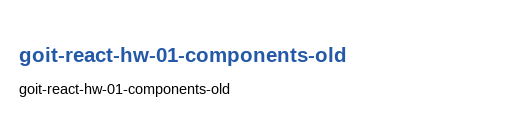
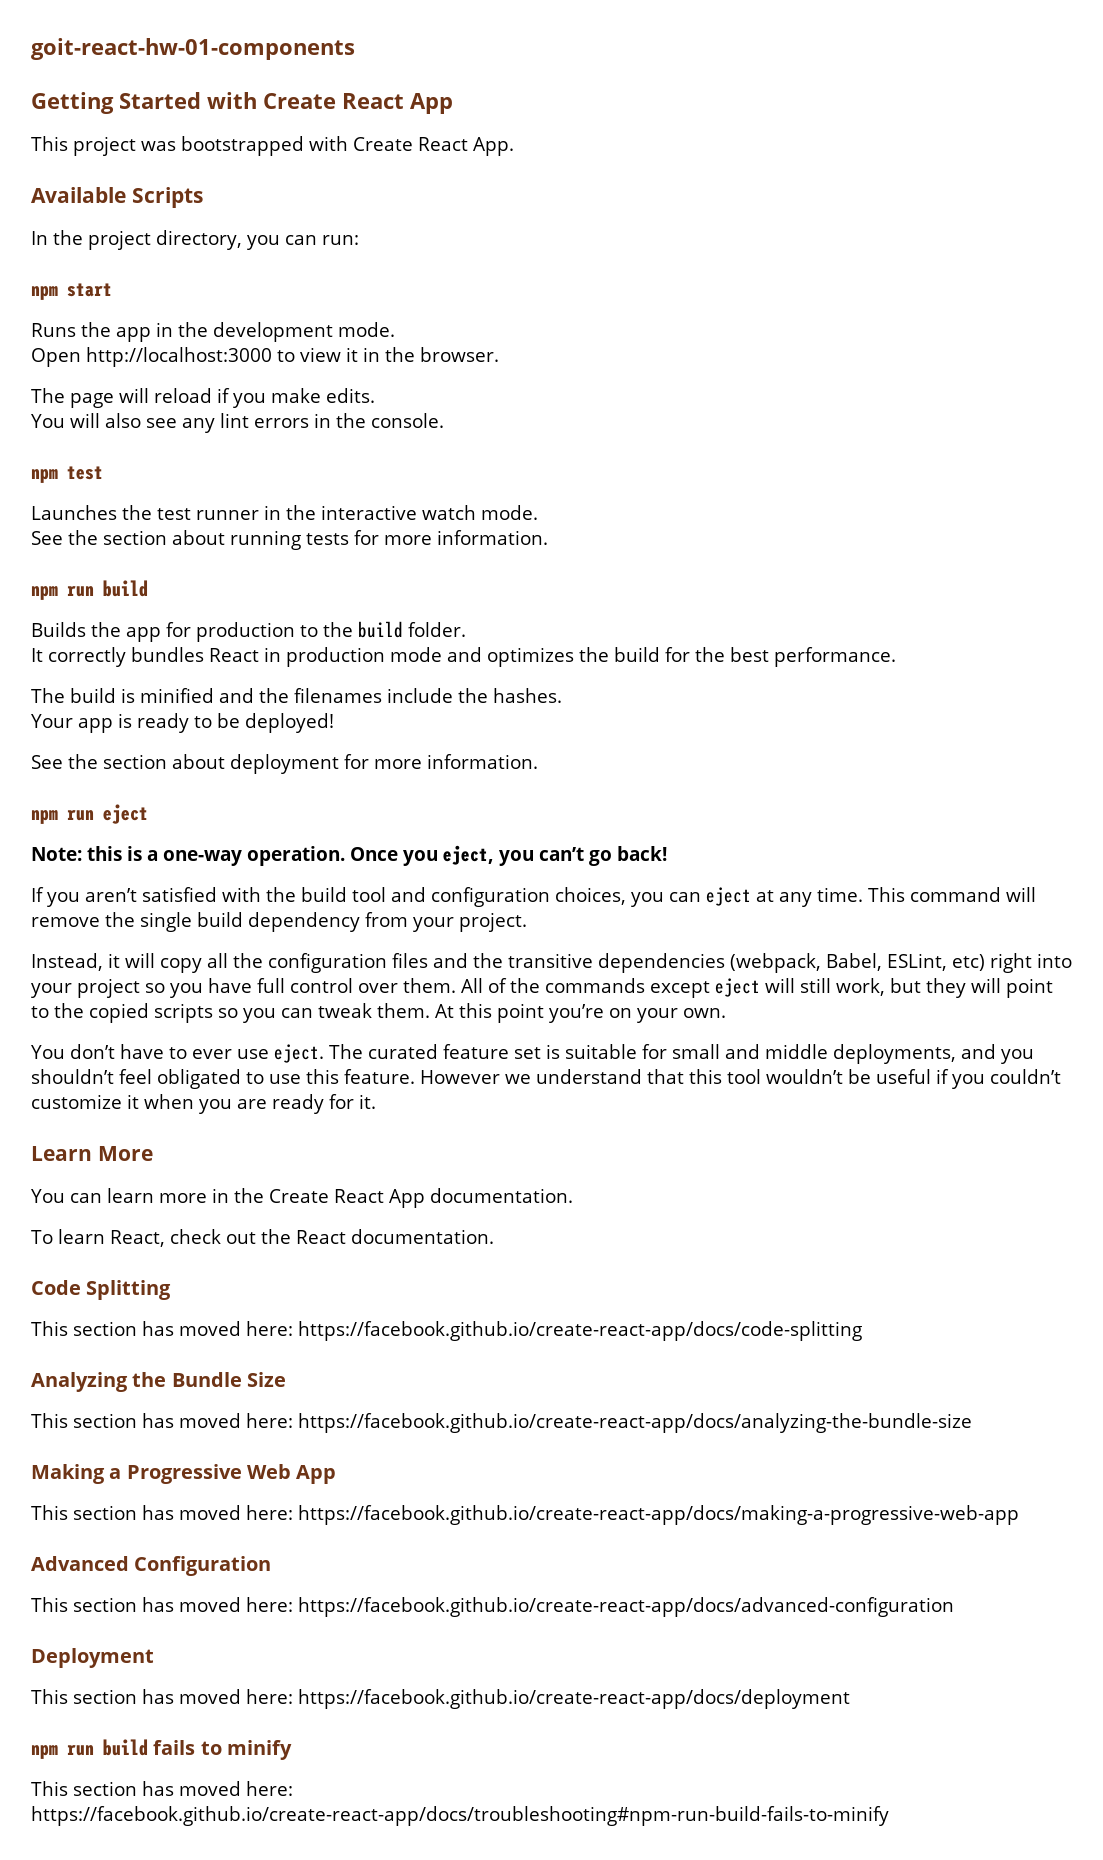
[19,47,347,66] [19,83,230,97] goit-react-hw-01-components-old // goit-react-hw-01-components-old -> [31,38,355,60] [31,92,453,114] [31,136,514,156] [31,187,203,208] [31,230,359,250] [31,283,112,300] [31,322,395,342] [31,347,499,367] [31,388,375,408] [31,413,444,433] [31,466,103,483] [31,505,538,520] [31,530,548,550] [31,580,148,600] [31,621,466,642] [31,647,896,667] [31,688,562,703] [31,713,334,733] [31,754,538,774] [31,804,148,824] [31,845,667,866] [31,887,1036,907] [31,912,527,932] [31,953,1072,973] [31,978,1053,998] [31,1003,726,1023] [31,1044,1034,1064] [31,1069,1061,1089] [31,1094,376,1114] [31,1146,153,1161] [31,1188,573,1208] [31,1229,494,1247] [31,1280,172,1300] [31,1321,862,1341] [31,1372,286,1392] [31,1413,972,1433] [31,1464,337,1484] [31,1505,1019,1525] [31,1556,272,1576] [31,1597,954,1617] [31,1648,154,1668] [31,1689,850,1709] [31,1739,292,1760] [31,1781,293,1796] [31,1806,889,1826] goit-react-hw-01-components // Getting Started with Create React App // This project was bootstrapped with Create React App. // Available Scripts // In the project directory, you can run: // npm start // Runs the app in the development mode. // Open http://localhost:3000 to view it in the browser. // The page will reload if you make edits. // You will also see any lint errors in the console. // npm test // Launches the test runner in the interactive watch mode. // See the section about running tests for more information. // npm run build // Builds the app for production to the build folder. // It correctly bundles React in production mode and optimizes the build for the best performance. // The build is minified and the filenames include the hashes. // Your app is ready to be deployed! // See the section about deployment for more information. // npm run eject // Note: this is a one-way operation. Once you eject, you can’t go back! // If you aren’t satisfied with the build tool and configuration choices, you can eject at any time. This command will remove the single build dependency from your project. // Instead, it will copy all the configuration files and the transitive dependencies (webpack, Babel, ESLint, etc) right into your project so you have full control over them. All of the commands except eject will still work, but they will point to the copied scripts so you can tweak them. At this point you’re on your own. // You don’t have to ever use eject. The curated feature set is suitable for small and middle deployments, and you shouldn’t feel obligated to use this feature. However we understand that this tool wouldn’t be useful if you couldn’t customize it when you are ready for it. // Learn More // You can learn more in the Create React App documentation. // To learn React, check out the React documentation. // Code Splitting // This section has moved here: https://facebook.github.io/create-react-app/docs/code-splitting // Analyzing the Bundle Size // This section has moved here: https://facebook.github.io/create-react-app/docs/analyzing-the-bundle-size // Making a Progressive Web App // This section has moved here: https://facebook.github.io/create-react-app/docs/making-a-progressive-web-app // Advanced Configuration // This section has moved here: https://facebook.github.io/create-react-app/docs/advanced-configuration // Deployment // This section has moved here: https://facebook.github.io/create-react-app/docs/deployment // npm run build fails to minify // This section has moved here: https://facebook.github.io/create-react-app/docs/troubleshooting#npm-run-build-fails-to-minify

